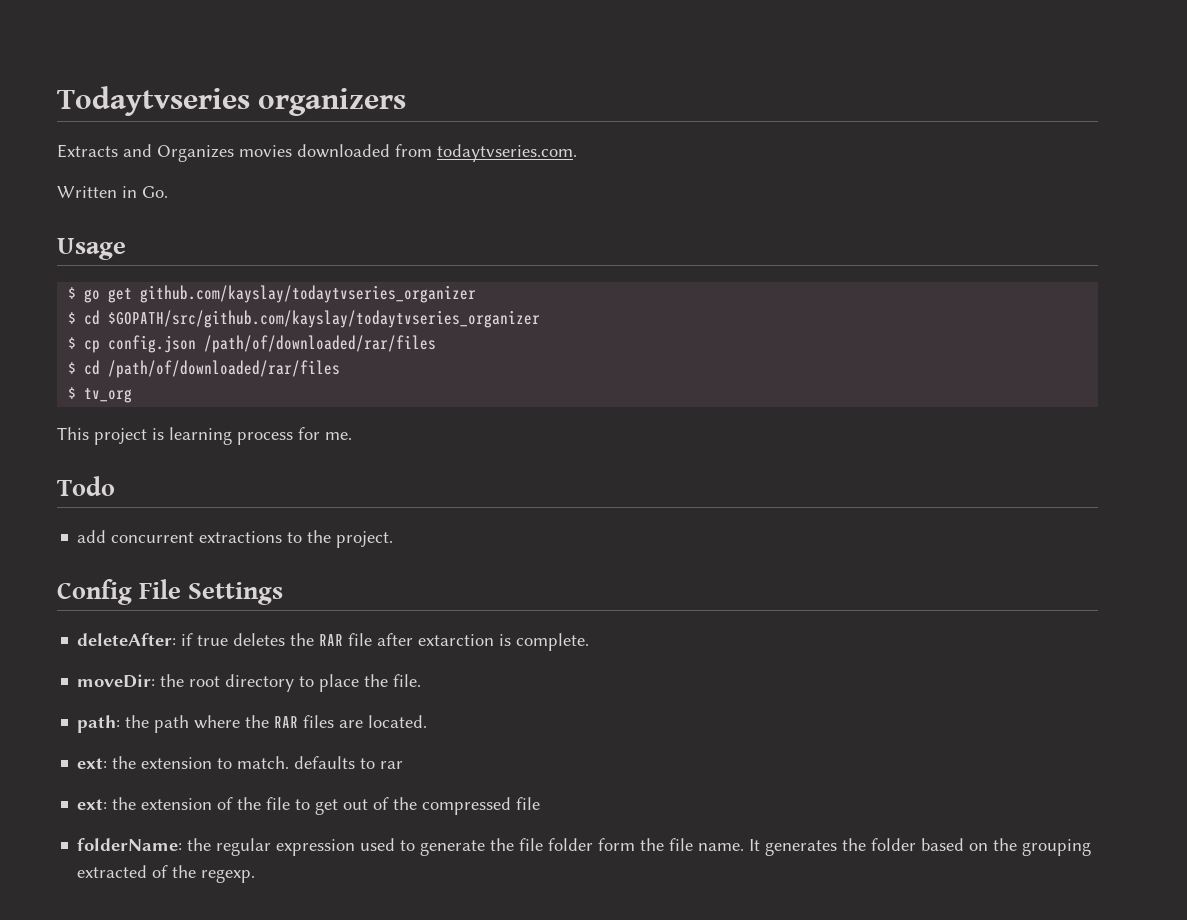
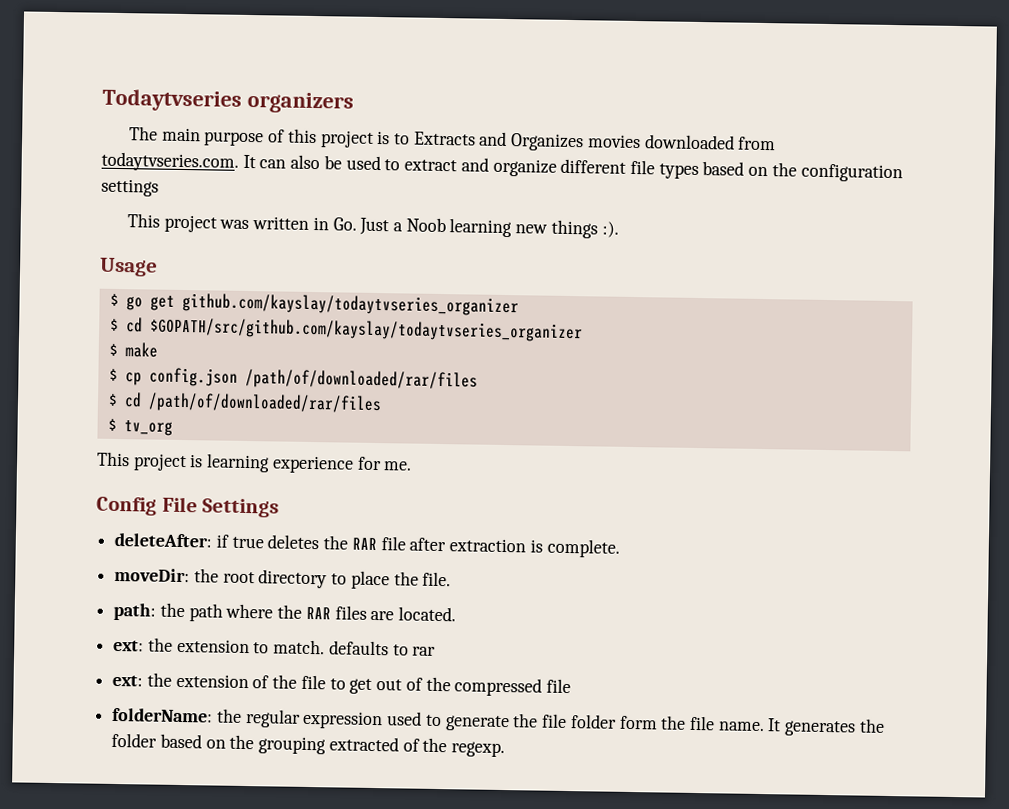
(407, 102) none -> [128,126,410,148] The main purpose of this project is to
[57,186,168,198] // Written in Go. -> [242,154,903,183] [101,178,159,197] [126,213,619,239] It can also be used to extract and organize different file types based on the configuration settings // This project was written in Go. Just a Noob learning new things :).
(541, 319) none -> [108,342,158,358] // $ make
[237,432,293,445] process -> [271,455,354,474] experience
[57,476,115,496] [77,530,394,548] // Todo // add concurrent extractions to the project. -> (413, 466) none
[418,634,495,646] extarction -> [449,538,527,553] extraction

